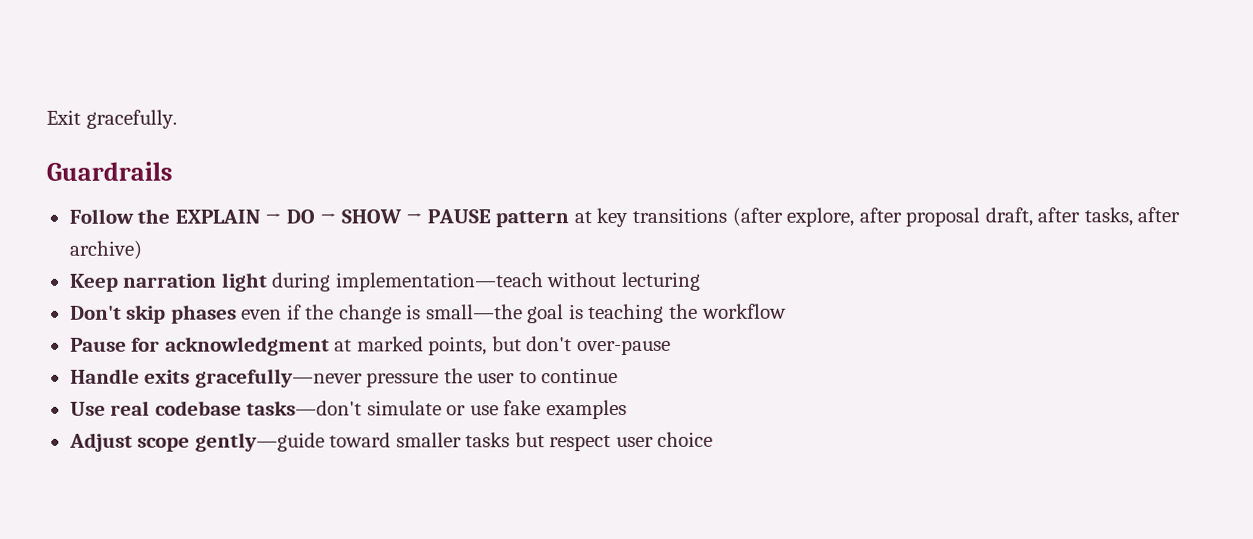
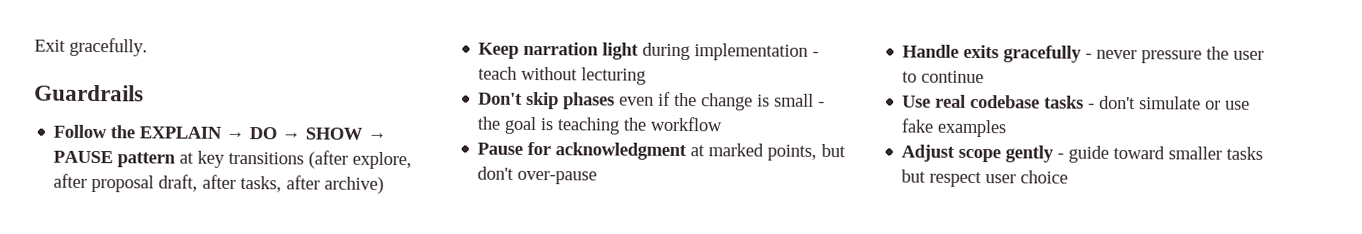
[335,272,544,292] implementation—teach -> [694,43,820,61] [478,66,518,80] implementation - teach
[425,304,523,320] small—the -> [774,93,826,107] [477,116,501,130] small - the
[194,368,363,388] gracefully—never -> [1003,45,1138,63] gracefully - never
[246,400,363,416] tasks—don't -> [1044,95,1137,110] tasks - don't
[194,432,325,452] gently—guide -> [1005,145,1110,163] gently - guide

